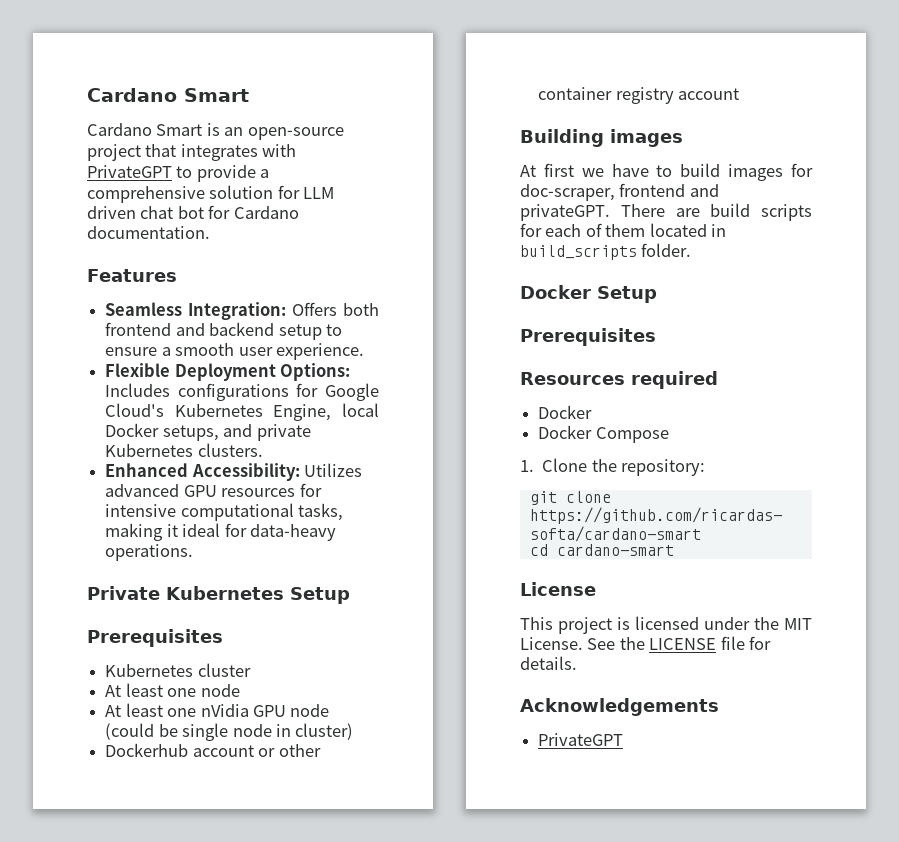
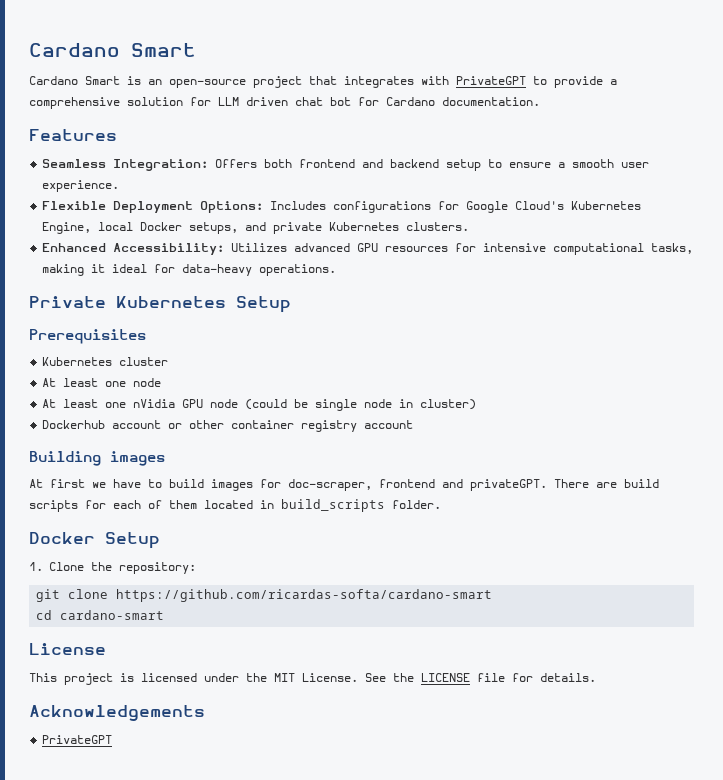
[520,328,656,346] [520,371,718,389] [538,405,593,419] [538,425,669,443] // Prerequisites // Resources required // Docker // Docker Compose -> (160, 540) none

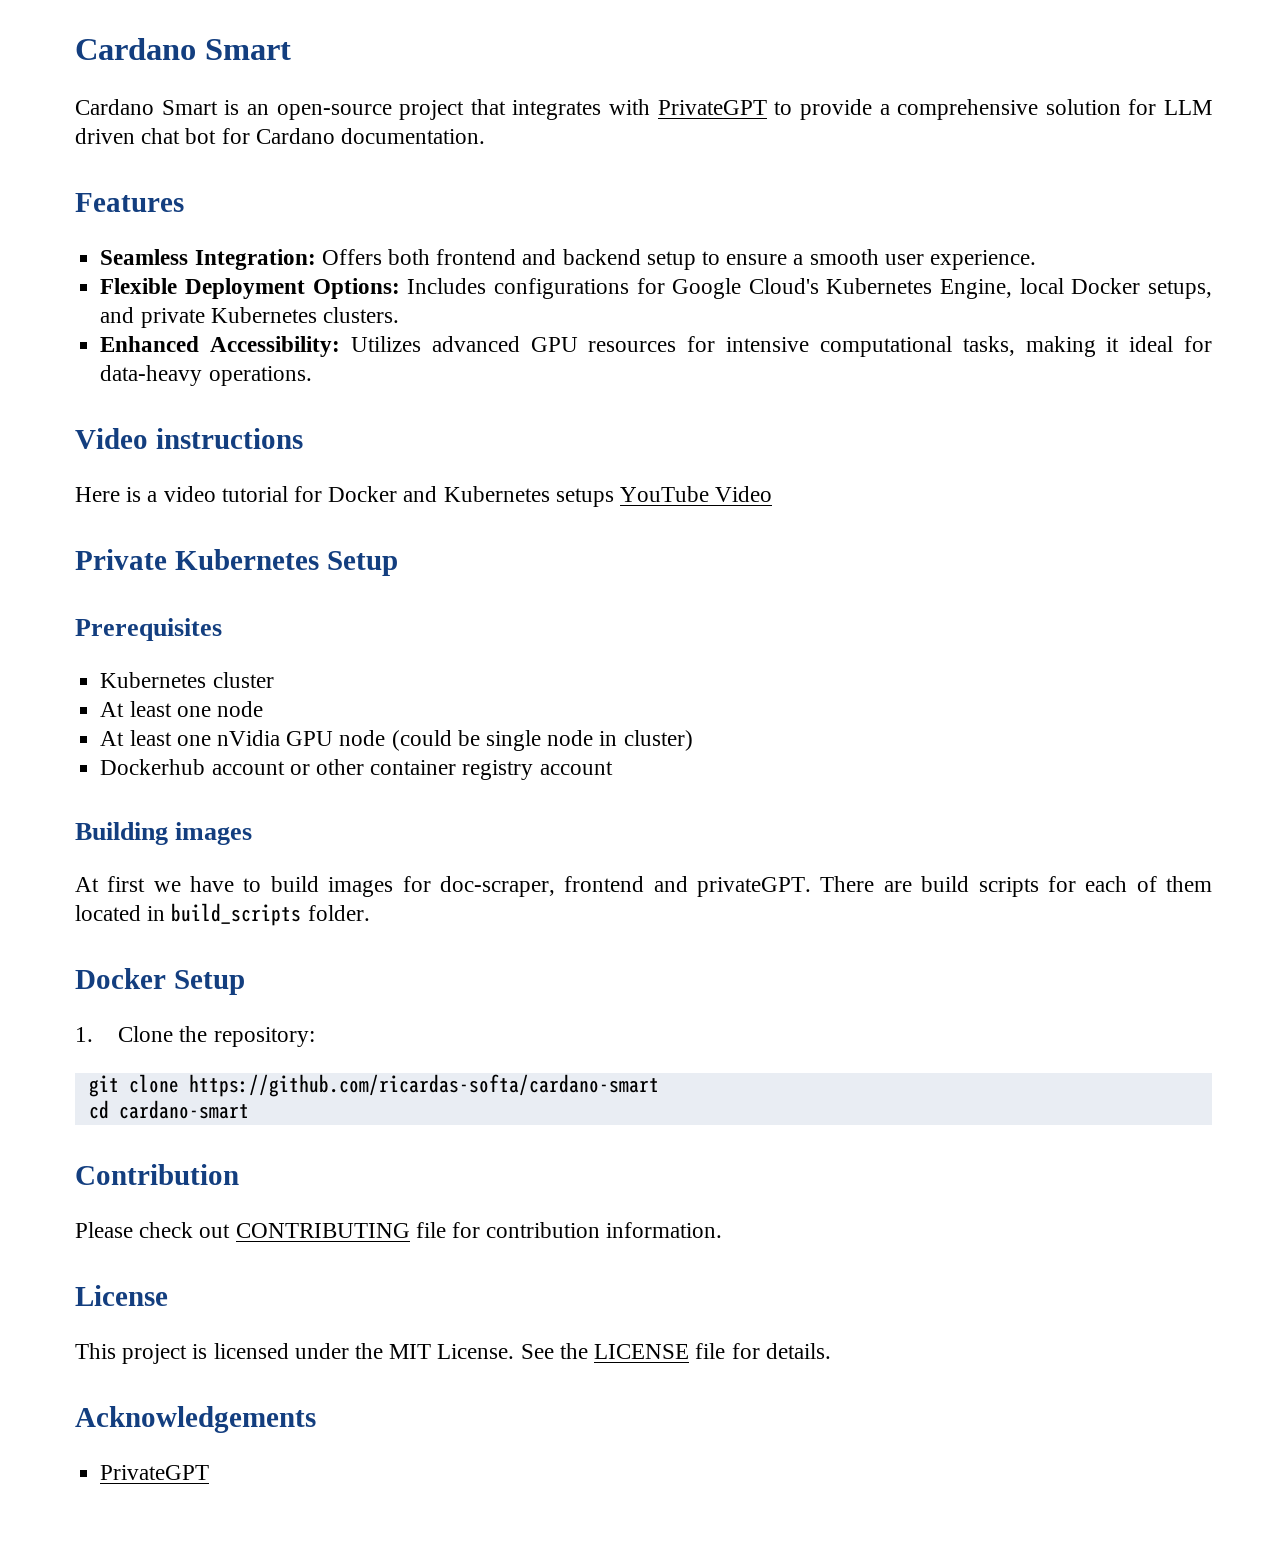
(337, 270) none -> [75,428,303,449] [75,486,773,507] // Video instructions // Here is a video tutorial for Docker and Kubernetes setups YouTube Video
(165, 615) none -> [75,1164,239,1185] [75,1222,723,1238] // Contribution // Please check out CONTRIBUTING file for contribution information.

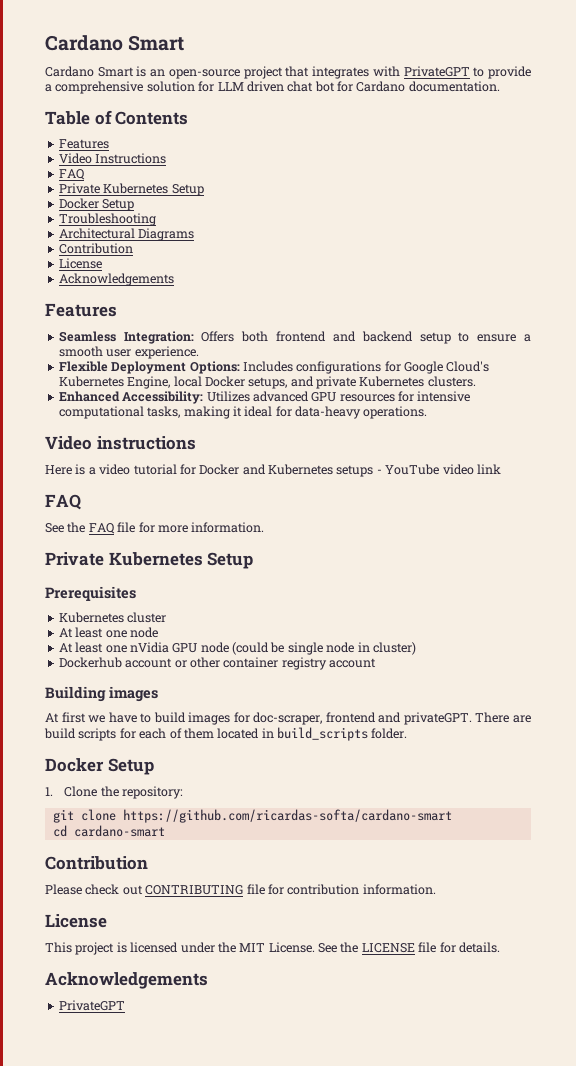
(486, 136) none -> [45,110,189,125] [58,139,109,149] [58,153,167,164] [58,169,85,180] [58,183,204,196] [58,198,135,211] [58,213,156,226] [58,228,195,241] [58,243,133,254] [58,258,102,269] [58,273,174,286] // Table of Contents // Features // Video Instructions // FAQ // Private Kubernetes Setup // Docker Setup // Troubleshooting // Architectural Diagrams // Contribution // License // Acknowledgements
[620,486,773,502] YouTube Video -> [376,464,501,475] [45,494,81,510] [45,522,265,534] - YouTube video link // FAQ // See the FAQ file for more information.

